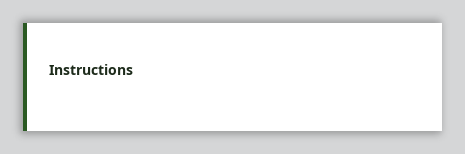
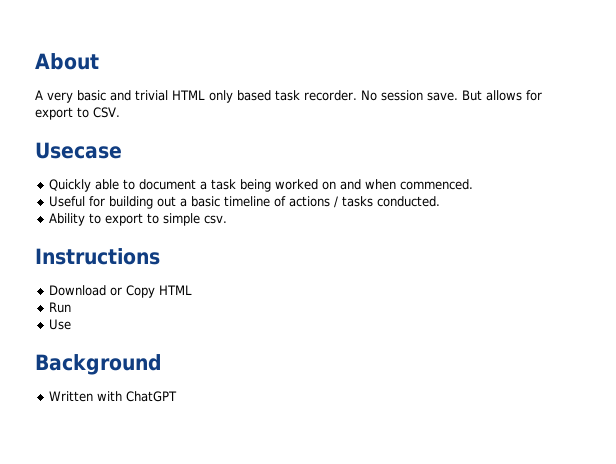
[49,64,133,75] Instructions -> [35,53,99,70] [35,90,542,103] [35,107,120,120] [35,142,122,159] [49,179,474,192] [49,196,441,209] [49,213,228,226] [35,248,160,265] [49,285,193,298] [49,302,72,313] [49,319,72,330] [35,354,162,375] [49,391,178,402] About // A very basic and trivial HTML only based task recorder. No session save. But allows for export to CSV. // Usecase // Quickly able to document a task being worked on and when commenced. // Useful for building out a basic timeline of actions / tasks conducted. // Ability to export to simple csv. // Instructions // Download or Copy HTML // Run // Use // Background // Written with ChatGPT

